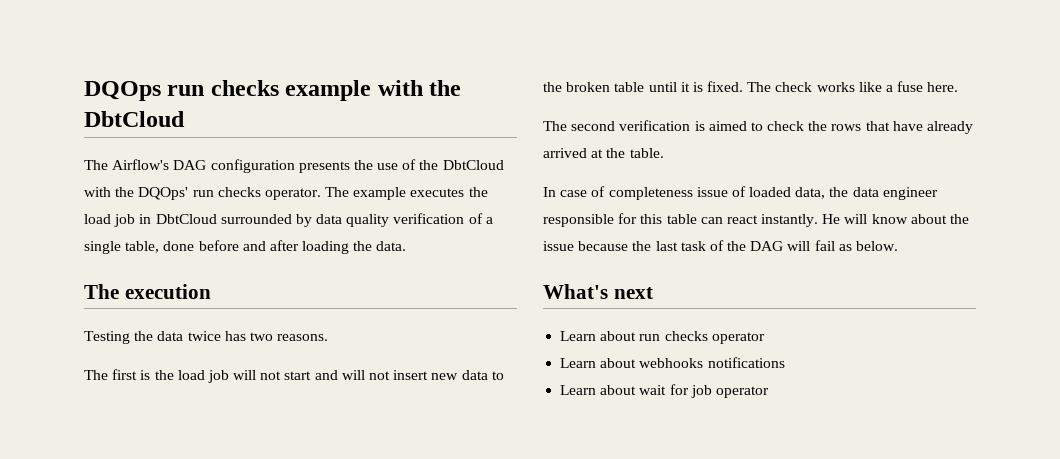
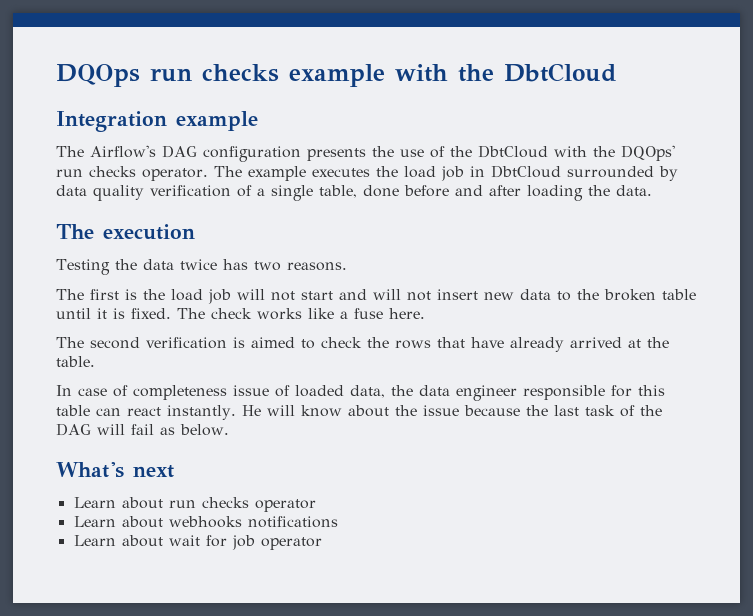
(185, 119) none -> [56,111,258,132] // Integration example

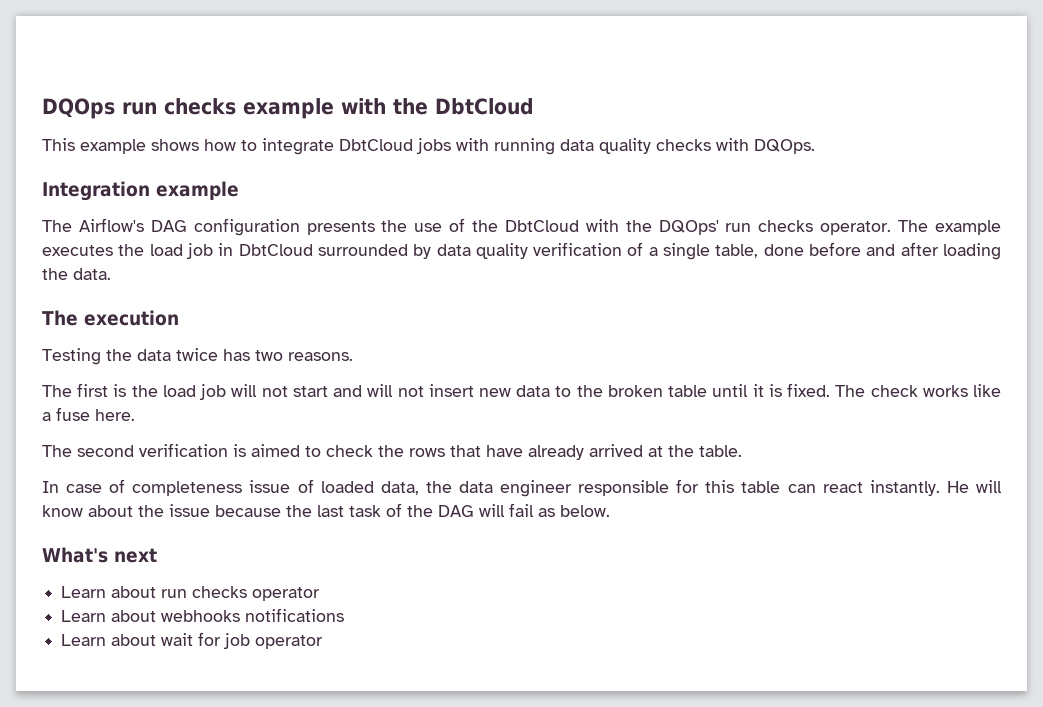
(617, 72) none -> [42,138,815,155] // This example shows how to integrate DbtCloud jobs with running data quality checks with DQOps.

